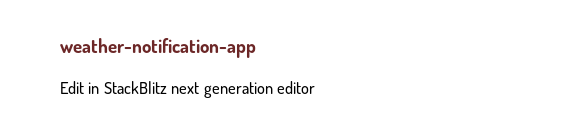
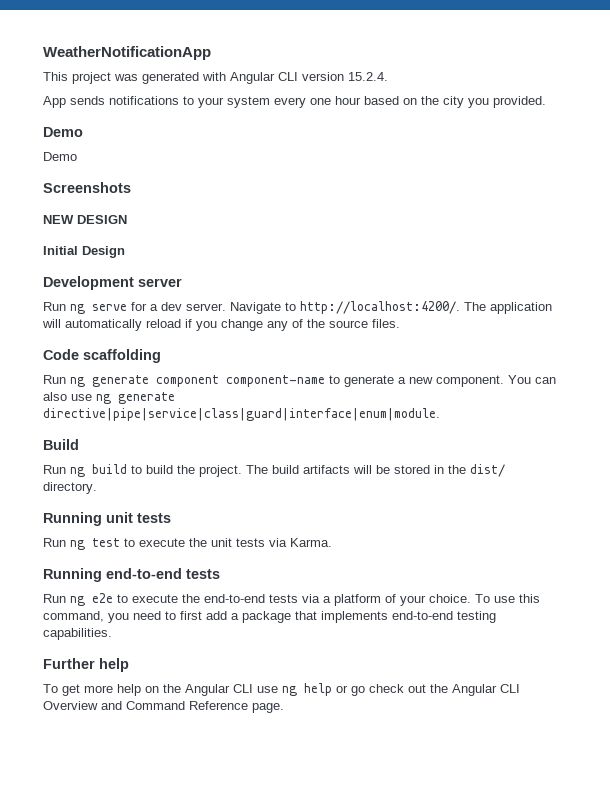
[60,38,256,58] [60,81,316,98] weather-notification-app // Edit in StackBlitz next generation editor -> [43,46,211,60] [43,72,388,84] [43,96,546,108] [43,127,83,137] [43,152,77,161] [43,182,131,193] [43,215,127,224] [43,246,125,258] [43,276,182,290] [43,301,552,314] [42,319,400,331] [43,349,161,363] [43,375,556,387] [43,392,175,404] [43,408,440,421] [43,439,79,450] [43,464,505,477] [43,482,97,494] [43,512,171,526] [43,538,332,550] [43,568,220,582] [43,593,540,606] [43,611,496,623] [43,628,112,640] [43,658,129,672] [43,683,520,696] [43,701,284,713] WeatherNotificationApp // This project was generated with Angular CLI version 15.2.4. // App sends notifications to your system every one hour based on the city you provided. // Demo // Demo // Screenshots // NEW DESIGN // Initial Design // Development server // Run ng serve for a dev server. Navigate to http://localhost:4200/. The application will automatically reload if you change any of the source files. // Code scaffolding // Run ng generate component component-name to generate a new component. You can also use ng generate directive|pipe|service|class|guard|interface|enum|module. // Build // Run ng build to build the project. The build artifacts will be stored in the dist/ directory. // Running unit tests // Run ng test to execute the unit tests via Karma. // Running end-to-end tests // Run ng e2e to execute the end-to-end tests via a platform of your choice. To use this command, you need to first add a package that implements end-to-end testing capabilities. // Further help // To get more help on the Angular CLI use ng help or go check out the Angular CLI Overview and Command Reference page.

